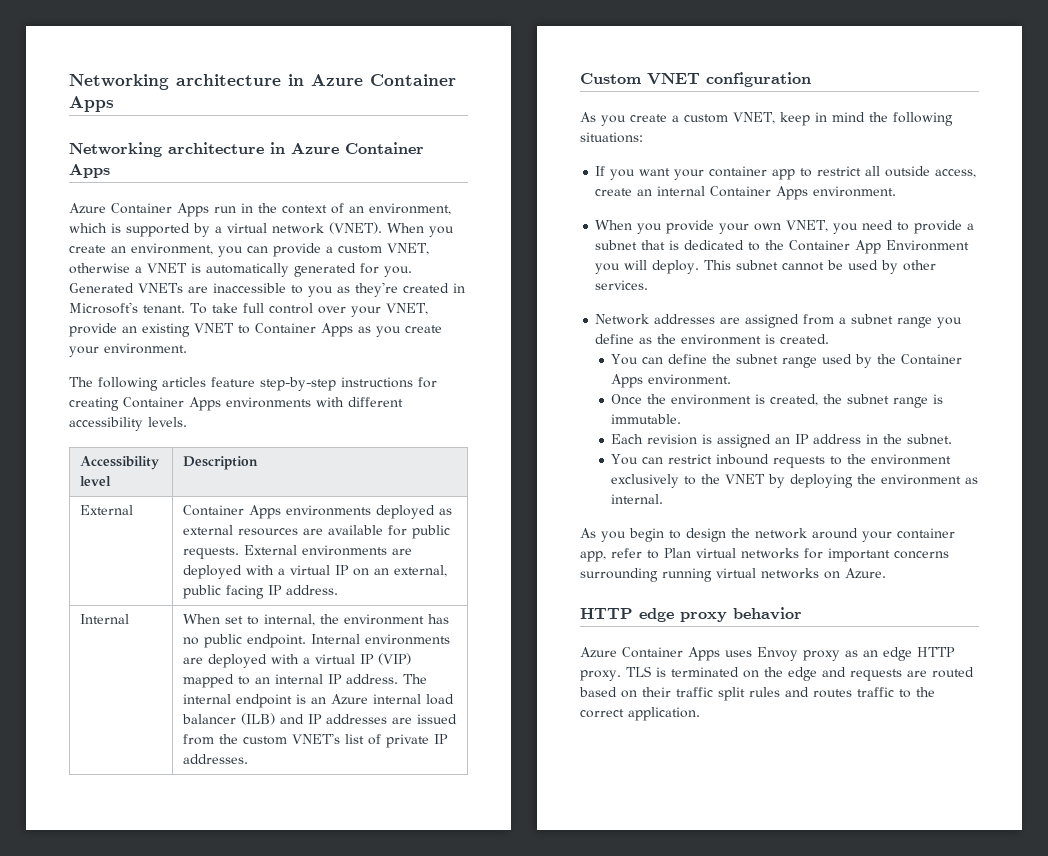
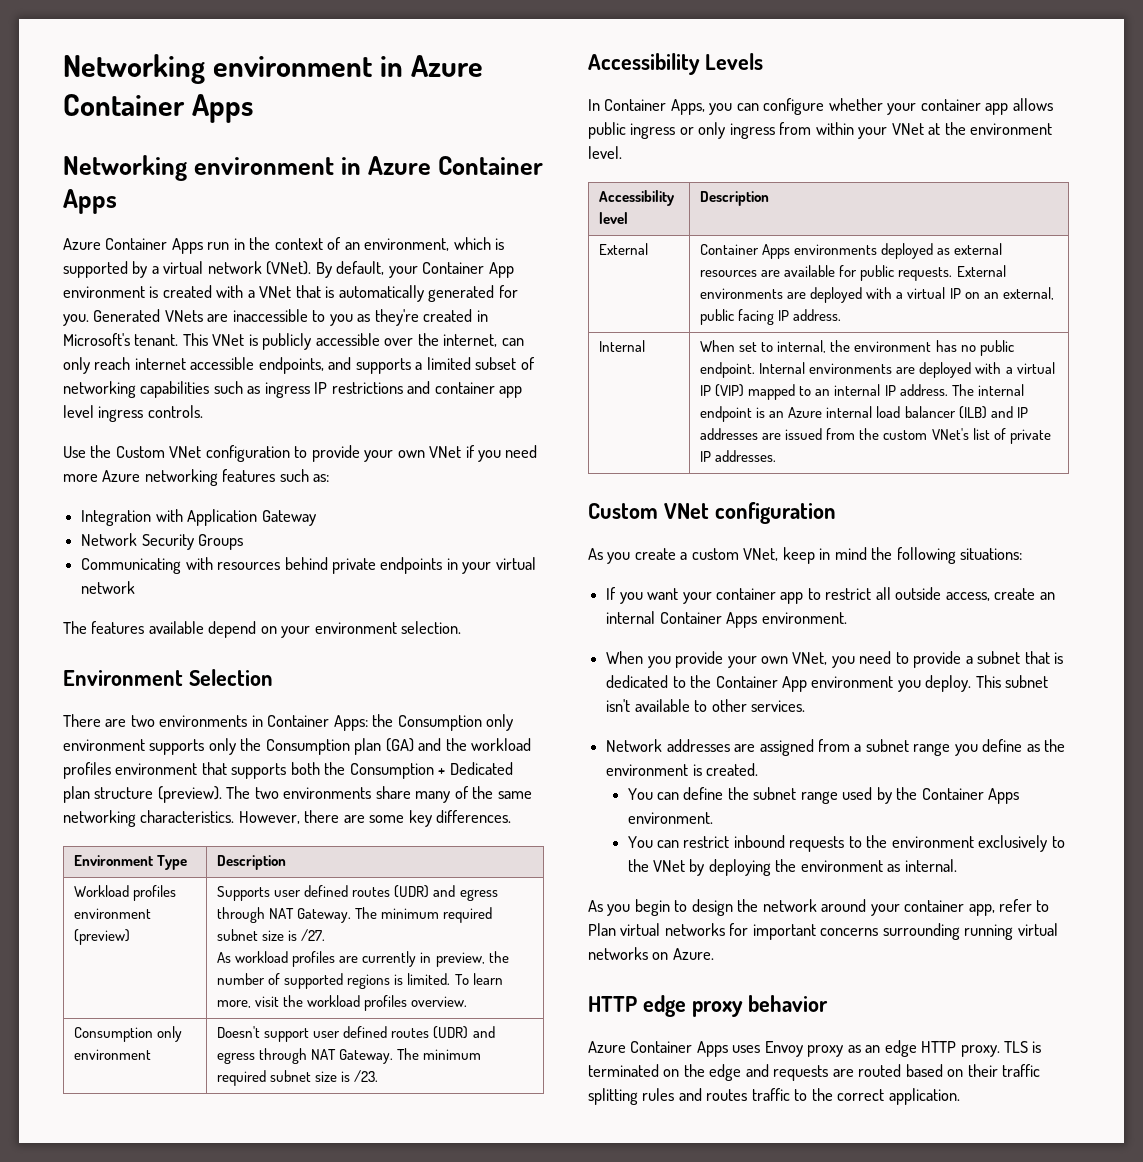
[69,74,281,90] Networking architecture -> [63,54,373,84] Networking environment
[168,142,264,154] architecture -> [194,157,335,175] environment
[329,222,454,237] [69,243,429,257] [69,263,187,274] (VNET). When you create an environment, you can provide a custom VNET, otherwise a VNET -> [266,261,514,278] [63,285,321,298] (VNet). By default, your Container App environment is created with a VNet that
[138,283,183,293] VNETs -> [164,310,203,322] VNets
[190,303,428,317] [69,323,442,337] [69,343,187,357] [69,377,437,391] [69,397,403,411] [69,417,187,431] To take full control over your VNET, provide an existing VNET to Container Apps as you create your environment. // The following articles feature step-by-step instructions for creating Container Apps environments with different accessibility levels. -> [182,333,524,350] [63,357,535,374] [63,381,523,398] [63,405,203,422] [63,445,538,462] [63,469,330,486] [81,509,316,526] [81,533,244,550] [81,557,536,574] [81,581,136,594] [63,621,462,638] [63,669,273,686] [63,714,514,731] [63,738,532,755] [63,762,513,779] [63,786,532,803] [63,810,512,827] [74,855,188,870] [217,855,287,870] [74,885,177,901] [74,908,152,919] [74,929,131,945] [217,885,498,901] [217,907,493,923] [217,929,326,941] [217,951,509,967] [217,973,503,989] [217,995,468,1011] [74,1026,183,1042] [74,1049,152,1060] [217,1026,495,1042] [217,1048,482,1064] [217,1070,379,1086] [588,53,763,75] [588,98,1053,115] [588,122,1053,139] [588,146,622,159] This VNet is publicly accessible over the internet, can only reach internet accessible endpoints, and supports a limited subset of networking capabilities such as ingress IP restrictions and container app level ingress controls. // Use the Custom VNet configuration to provide your own VNet if you need more Azure networking features such as: // Integration with Application Gateway // Network Security Groups // Communicating with resources behind private endpoints in your virtual network // The features available depend on your environment selection. // Environment Selection // There are two environments in Container Apps: the Consumption only environment supports only the Consumption plan (GA) and the workload profiles environment that supports both the Consumption + Dedicated plan structure (preview). The two environments share many of the same networking characteristics. However, there are some key differences. // Environment Type | Description // Workload profiles environment (preview) | Supports user defined routes (UDR) and egress through NAT Gateway. The minimum required subnet size is /27. // As workload profiles are currently in preview, the number of supported regions is limited. To learn more, visit the workload profiles overview. // Consumption only environment | Doesn't support user defined routes (UDR) and egress through NAT Gateway. The minimum required subnet size is /23. // Accessibility Levels // In Container Apps, you can configure whether your container app allows public ingress or only ingress from within your VNet at the environment level.
[291,733,340,744] VNET's -> [931,428,969,440] VNet's
[647,73,700,85] VNET -> [663,503,709,519] VNet
[733,112,775,124] VNET, -> [743,548,779,561] VNet,
[786,220,829,232] VNET, -> [792,652,828,665] VNet,
[886,240,970,251] [595,260,899,274] Environment you will deploy. This subnet cannot be used by -> [811,675,1049,692] [606,699,708,712] environment you deploy. This subnet isn't available to
[611,394,944,408] [611,414,682,424] [611,434,953,448] // Once the environment is created, the subnet range is immutable. // Each revision is assigned an IP address in the subnet. -> (713, 818) none
[725,474,766,484] VNET -> [652,860,685,872] VNet
[718,687,745,701] split -> [588,1088,638,1105] splitting

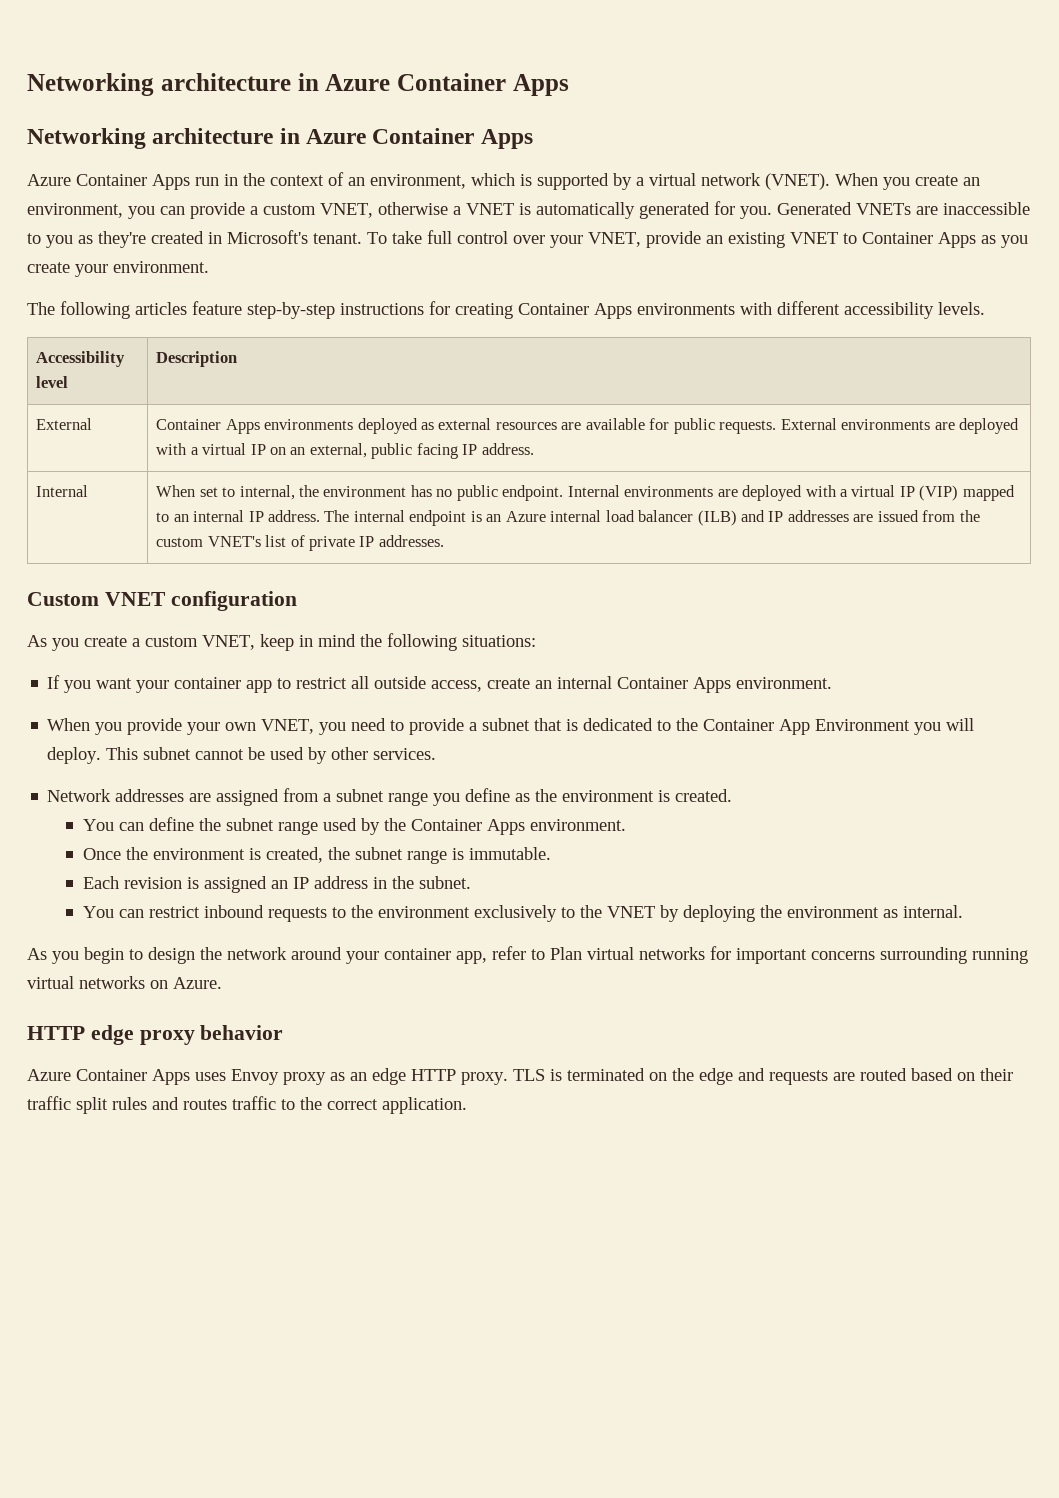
[63,54,373,84] Networking environment -> [27,73,291,96] Networking architecture
[194,157,335,175] environment -> [152,128,274,144] architecture
[266,261,514,278] [63,285,321,298] (VNet). By default, your Container App environment is created with a VNet that -> [765,173,980,190] [27,202,514,219] (VNET). When you create an environment, you can provide a custom VNET, otherwise a VNET
[164,310,203,322] VNets -> [856,203,911,215] VNETs
[182,333,524,350] [63,357,535,374] [63,381,523,398] [63,405,203,422] [63,445,538,462] [63,469,330,486] [81,509,316,526] [81,533,244,550] [81,557,536,574] [81,581,136,594] [63,621,462,638] [63,669,273,686] [63,714,514,731] [63,738,532,755] [63,762,513,779] [63,786,532,803] [63,810,512,827] [74,855,188,870] [217,855,287,870] [74,885,177,901] [74,908,152,919] [74,929,131,945] [217,885,498,901] [217,907,493,923] [217,929,326,941] [217,951,509,967] [217,973,503,989] [217,995,468,1011] [74,1026,183,1042] [74,1049,152,1060] [217,1026,495,1042] [217,1048,482,1064] [217,1070,379,1086] [588,53,763,75] [588,98,1053,115] [588,122,1053,139] [588,146,622,159] This VNet is publicly accessible over the internet, can only reach internet accessible endpoints, and supports a limited subset of networking capabilities such as ingress IP restrictions and container app level ingress controls. // Use the Custom VNet configuration to provide your own VNet if you need more Azure networking features such as: // Integration with Application Gateway // Network Security Groups // Communicating with resources behind private endpoints in your virtual network // The features available depend on your environment selection. // Environment Selection // There are two environments in Container Apps: the Consumption only environment supports only the Consumption plan (GA) and the workload profiles environment that supports both the Consumption + Dedicated plan structure (preview). The two environments share many of the same networking characteristics. However, there are some key differences. // Environment Type | Description // Workload profiles environment (preview) | Supports user defined routes (UDR) and egress through NAT Gateway. The minimum required subnet size is /27. // As workload profiles are currently in preview, the number of supported regions is limited. To learn more, visit the workload profiles overview. // Consumption only environment | Doesn't support user defined routes (UDR) and egress through NAT Gateway. The minimum required subnet size is /23. // Accessibility Levels // In Container Apps, you can configure whether your container app allows public ingress or only ingress from within your VNet at the environment level. -> [367,230,1028,248] [27,261,209,277] [27,301,985,319] To take full control over your VNET, provide an existing VNET to Container Apps as you create your environment. // The following articles feature step-by-step instructions for creating Container Apps environments with different accessibility levels.
[931,428,969,440] VNet's -> [207,536,261,547] VNET's
[663,503,709,519] VNet -> [104,592,166,606] VNET
[743,548,779,561] VNet, -> [202,635,255,650] VNET,
[792,652,828,665] VNet, -> [261,719,315,734] VNET,
[811,675,1049,692] [606,699,708,712] environment you deploy. This subnet isn't available to -> [815,718,975,735] [47,747,328,764] Environment you will deploy. This subnet cannot be used by
(713, 818) none -> [83,847,552,864] [83,876,472,893] // Once the environment is created, the subnet range is immutable. // Each revision is assigned an IP address in the subnet.
[652,860,685,872] VNet -> [607,906,656,918] VNET
[588,1088,638,1105] splitting -> [76,1097,108,1114] split

